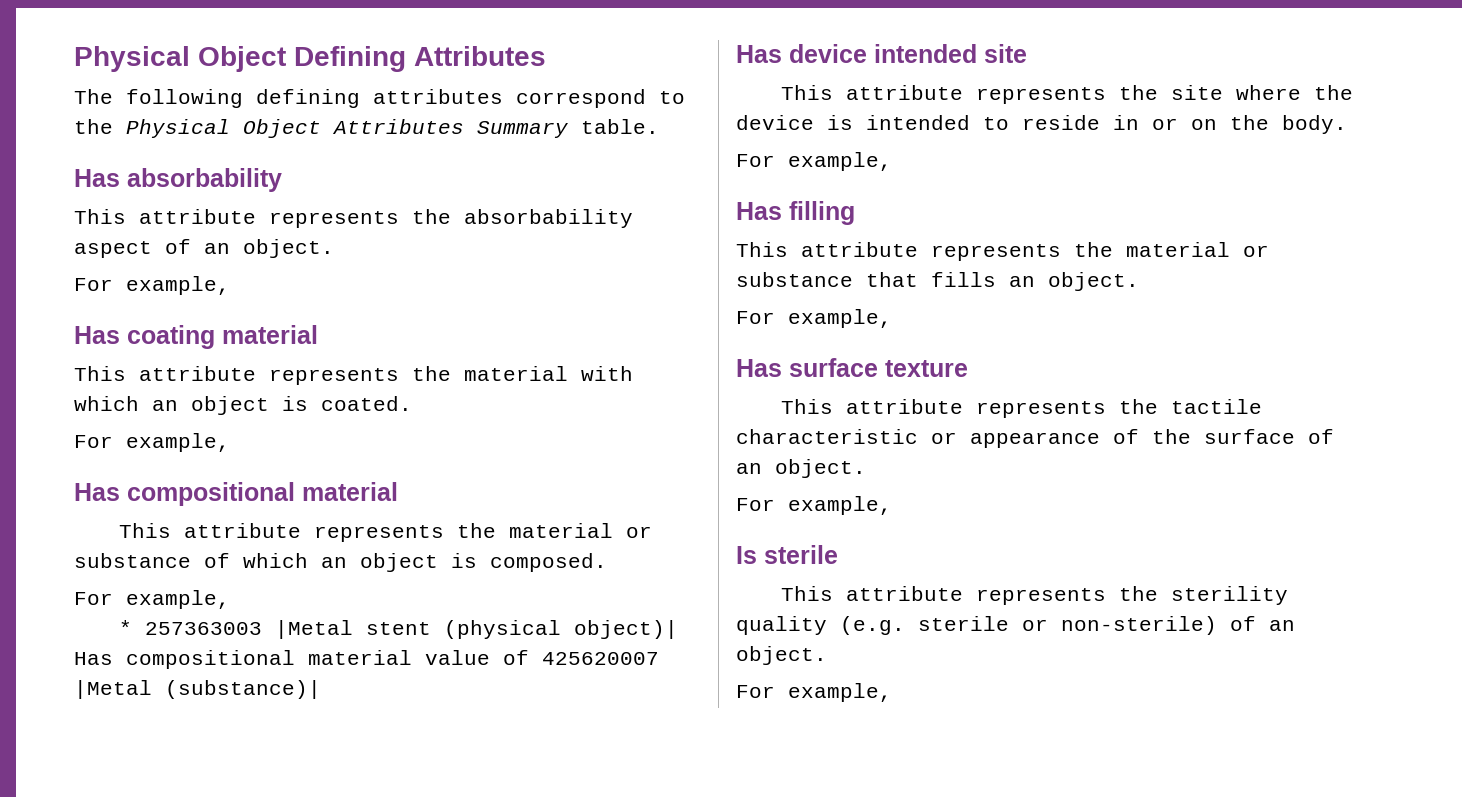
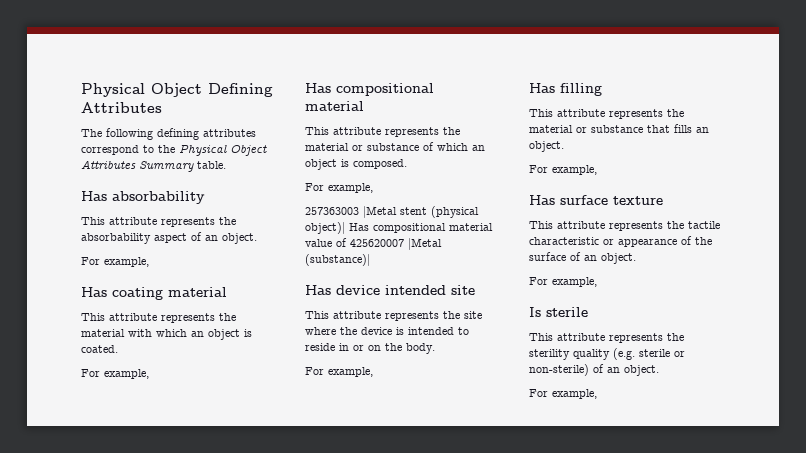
[119,620,133,635] * -> (373, 188) none

